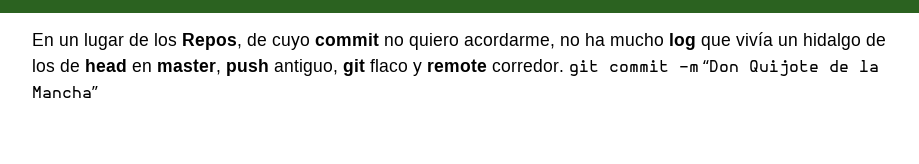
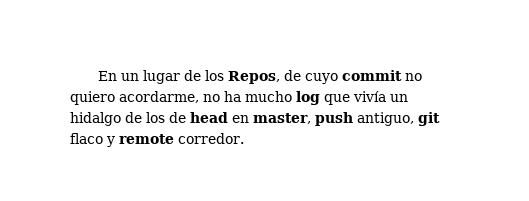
[569,60,880,76] [32,86,98,98] git commit -m “Don Quijote de la Mancha” -> (244, 138) none

